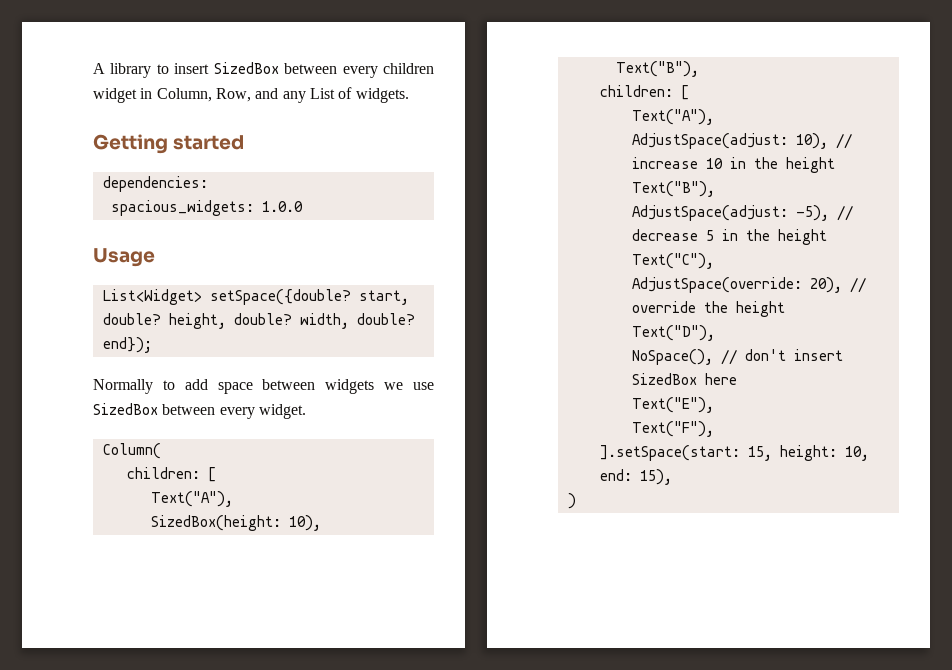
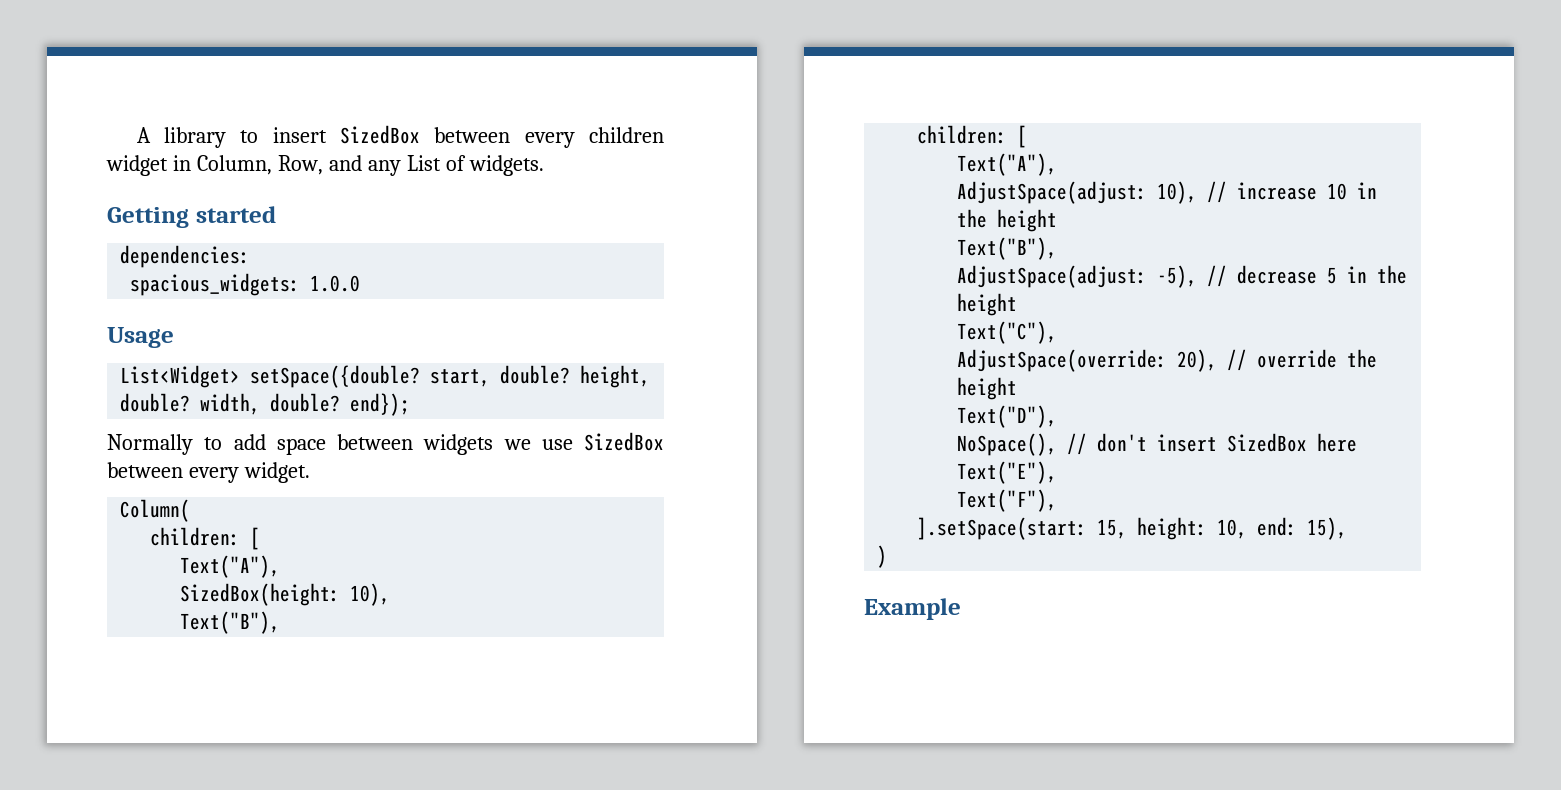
(576, 501) none -> [864,598,961,620] // Example

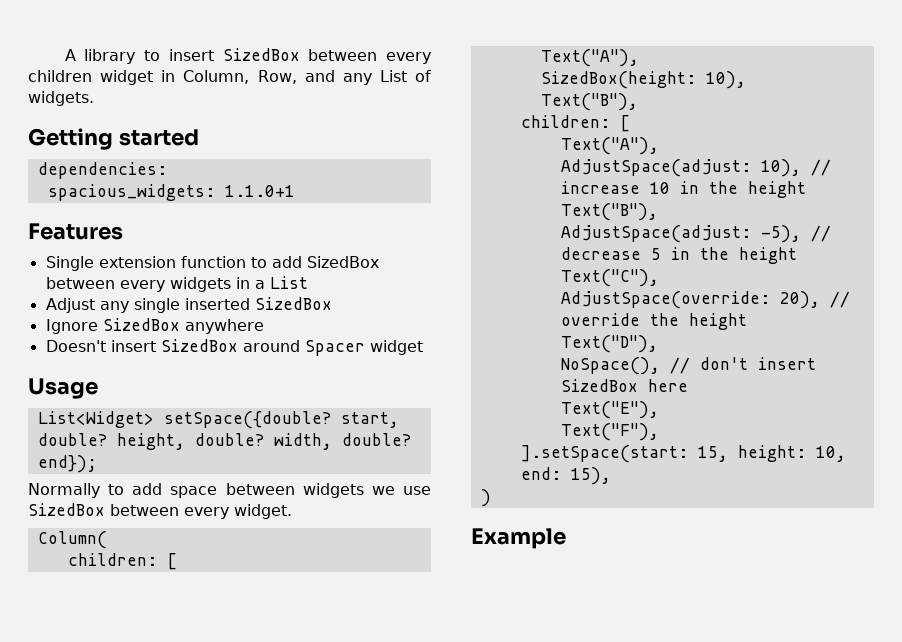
[310,275,361,292] 1.0.0 -> [224,185,295,197] [28,223,123,240] [45,256,379,271] [45,276,308,292] [45,297,332,313] [45,318,264,334] [45,339,423,356] 1.1.0+1 // Features // Single extension function to add SizedBox between every widgets in a List // Adjust any single inserted SizedBox // Ignore SizedBox anywhere // Doesn't insert SizedBox around Spacer widget

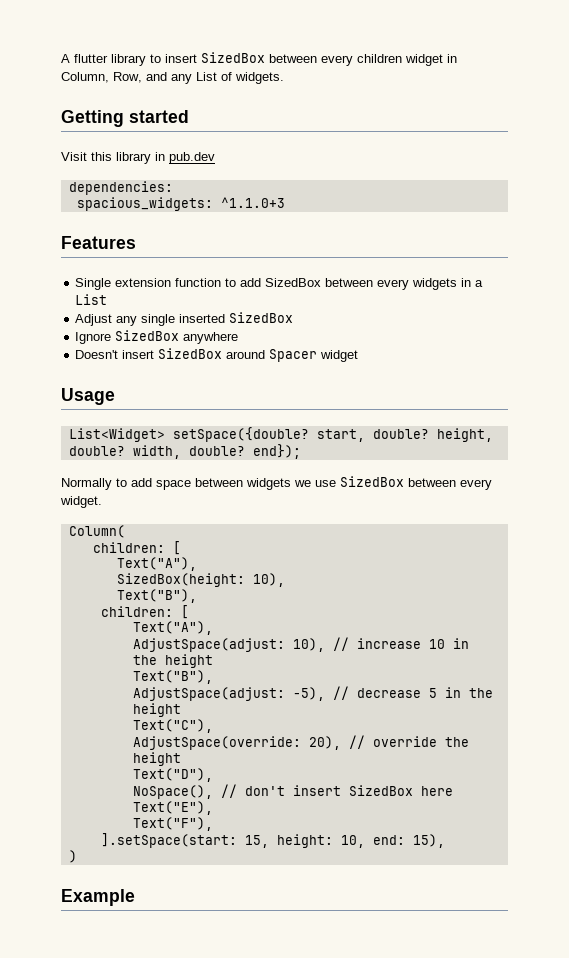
(76, 55) none -> [74,54,108,63] flutter
(199, 137) none -> [61,152,215,164] // Visit this library in pub.dev
[224,185,295,197] 1.1.0+1 -> [220,197,285,208] ^1.1.0+3

